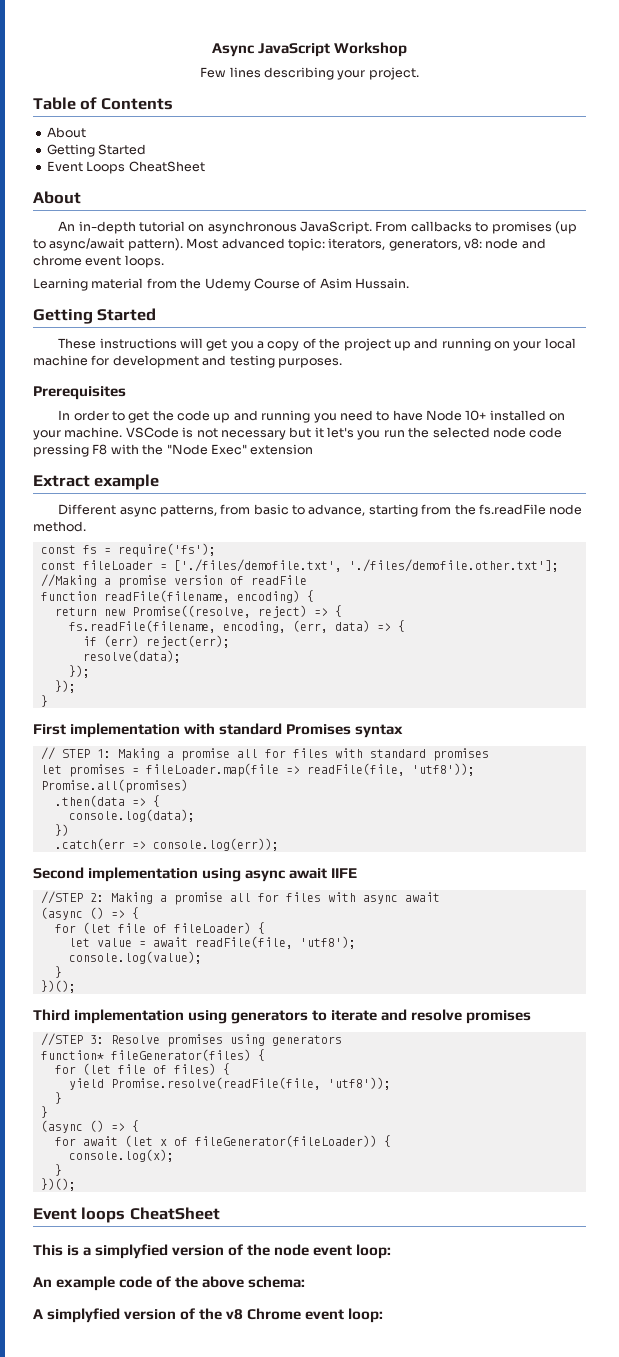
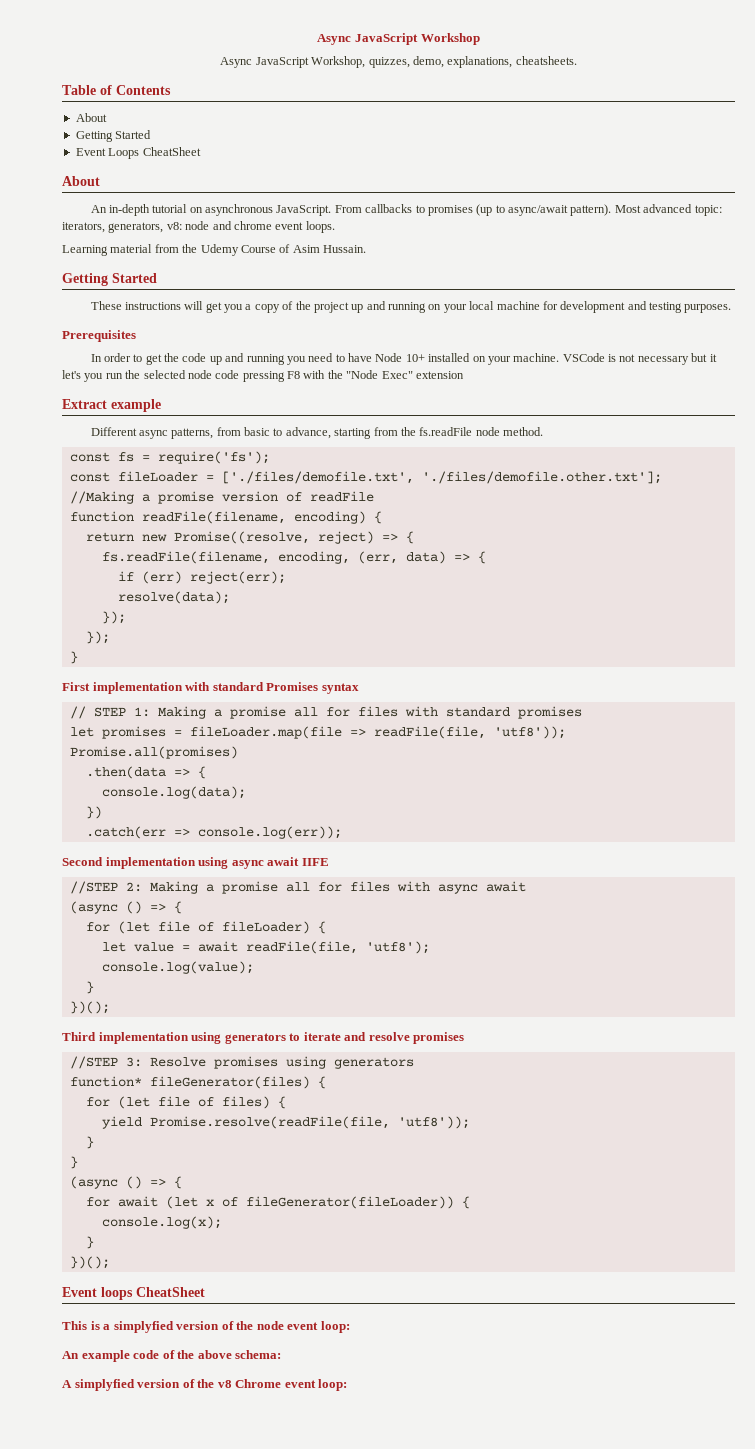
[200,67,419,80] Few lines describing your project. -> [220,56,577,68] Async JavaScript Workshop, quizzes, demo, explanations, cheatsheets.

